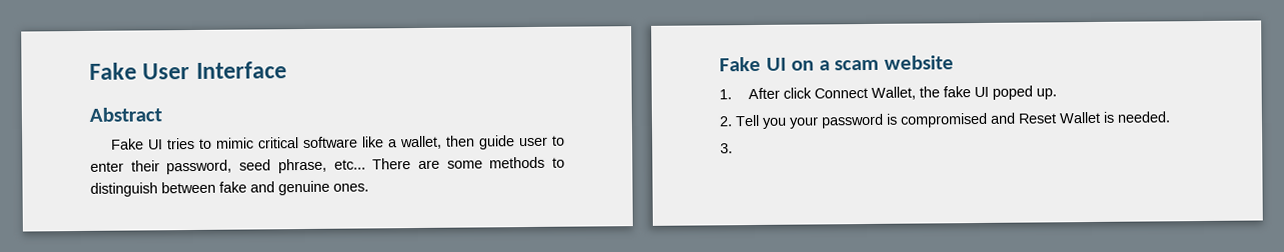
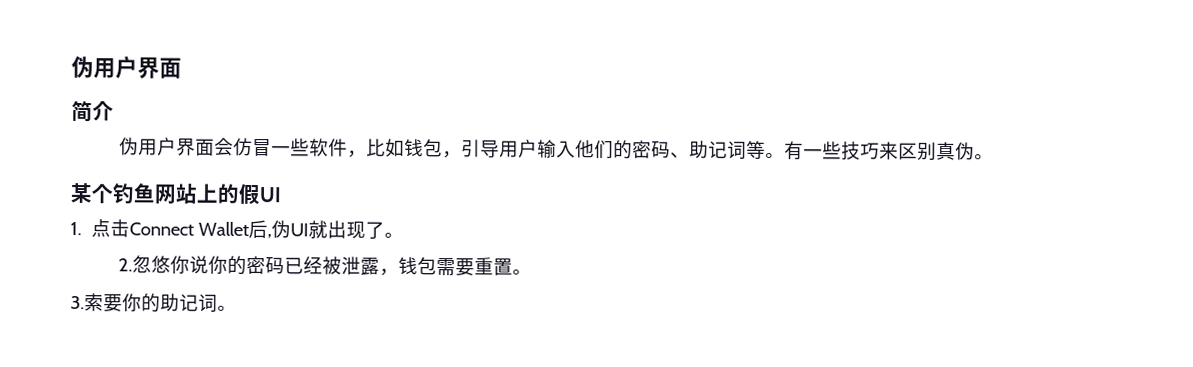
[89,61,287,80] [89,107,162,122] [111,135,565,150] [90,156,565,175] [90,180,369,197] [719,55,954,72] [719,85,1057,100] [719,111,1170,129] [720,143,733,154] Fake User Interface // Abstract // Fake UI tries to mimic critical software like a wallet, then guide user to enter their password, seed phrase, etc... There are some methods to distinguish between fake and genuine ones. // Fake UI on a scam website // 1. After click Connect Wallet, the fake UI poped up. // 2. Tell you your password is compromised and Reset Wallet is needed. // 3. -> [71,55,182,79] [71,100,114,123] [119,137,995,161] [70,182,281,205] [70,219,405,239] [118,255,533,277] [70,293,237,313] 伪用户界面 // 简介 // 伪用户界面会仿冒一些软件，比如钱包，引导用户输入他们的密码、助记词等。有一些技巧来区别真伪。 // 某个钓鱼网站上的假UI // 1.点击Connect Wallet后,伪UI就出现了。 // 2.忽悠你说你的密码已经被泄露，钱包需要重置。 // 3.索要你的助记词。

